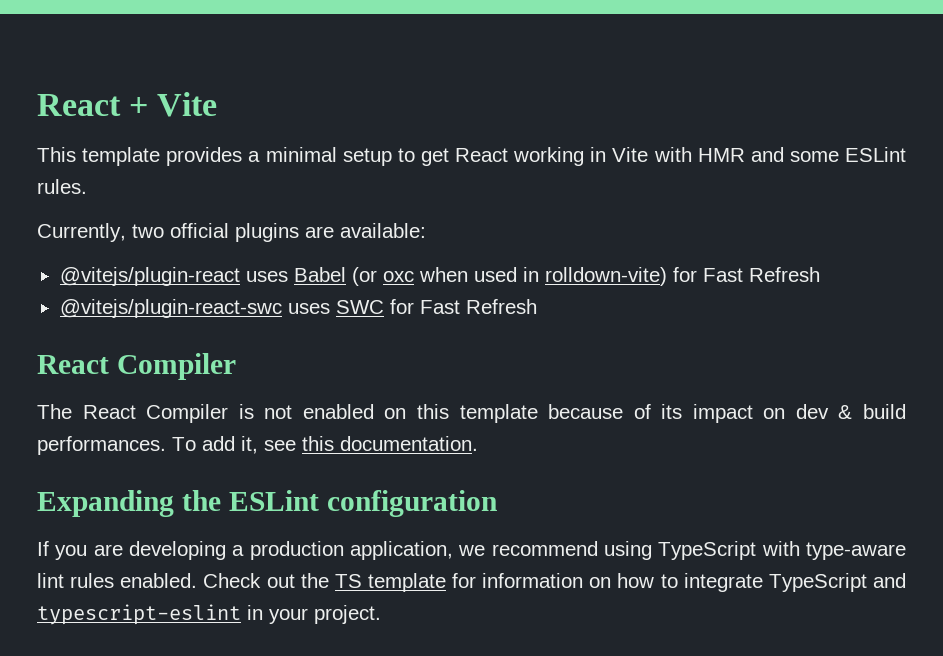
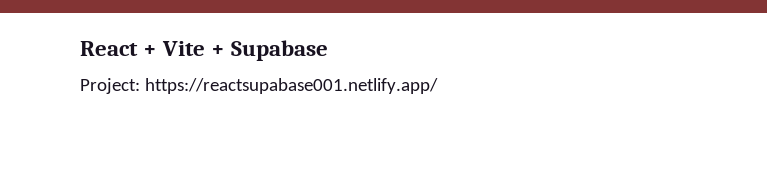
[37,147,906,166] [37,179,87,194] [37,223,426,242] [59,267,820,286] [59,299,537,318] [37,353,236,380] [37,404,906,423] [37,436,478,455] [37,490,497,517] [37,541,907,560] [37,573,906,592] [37,604,381,625] // This template provides a minimal setup to get React working in Vite with HMR and some ESLint rules. // Currently, two official plugins are available: // @vitejs/plugin-react uses Babel (or oxc when used in rolldown-vite) for Fast Refresh // @vitejs/plugin-react-swc uses SWC for Fast Refresh // React Compiler // The React Compiler is not enabled on this template because of its impact on dev & build performances. To add it, see this documentation. // Expanding the ESLint configuration // If you are developing a production application, we recommend using TypeScript with type-aware lint rules enabled. Check out the TS template for information on how to integrate TypeScript and typescript-eslint in your project. -> [211,40,329,61] [80,78,438,94] + Supabase // Project: https://reactsupabase001.netlify.app/

